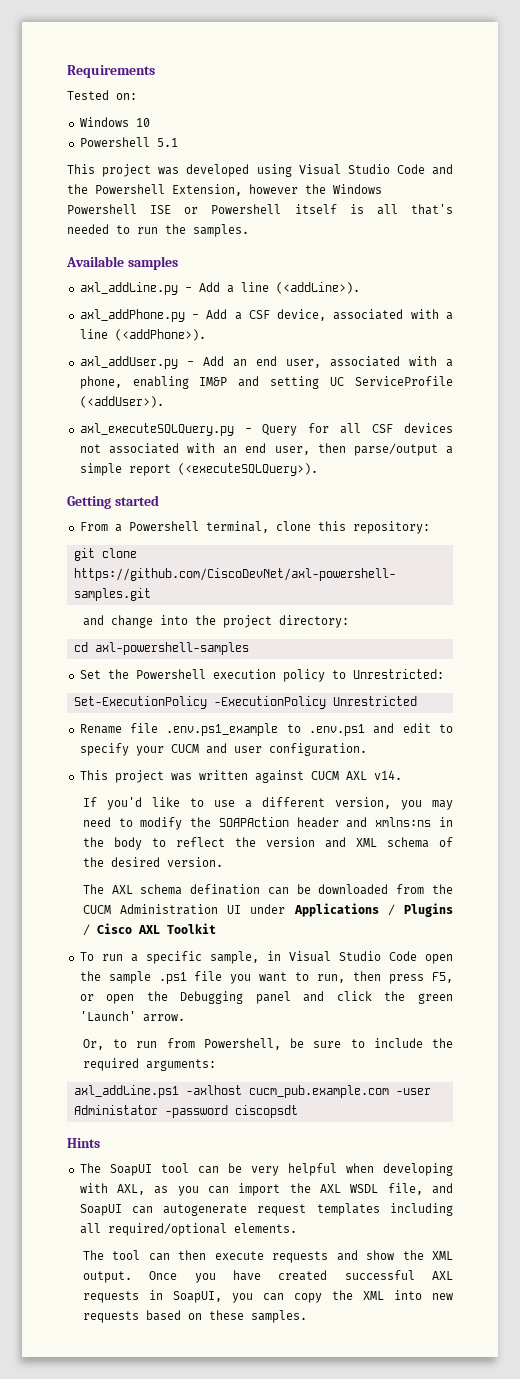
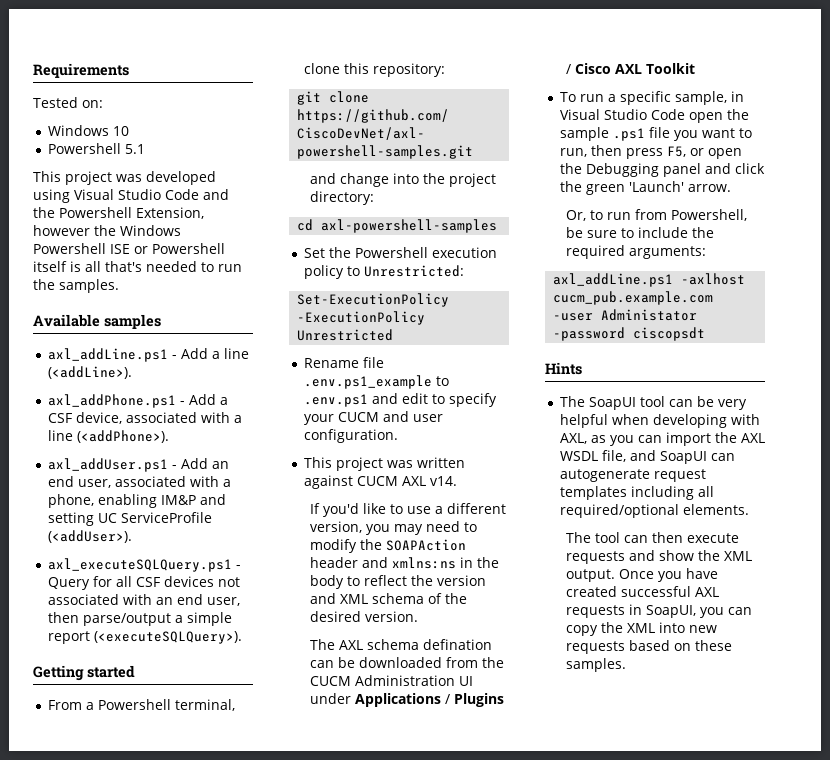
[79,282,178,295] axl_addLine.py -> [47,348,168,362] axl_addLine.ps1
[79,309,185,322] axl_addPhone.py -> [47,394,176,408] axl_addPhone.ps1
[79,356,178,369] axl_addUser.py -> [47,458,168,472] axl_addUser.ps1
[79,423,234,436] axl_executeSQLQuery.py -> [47,558,232,572] axl_executeSQLQuery.ps1

